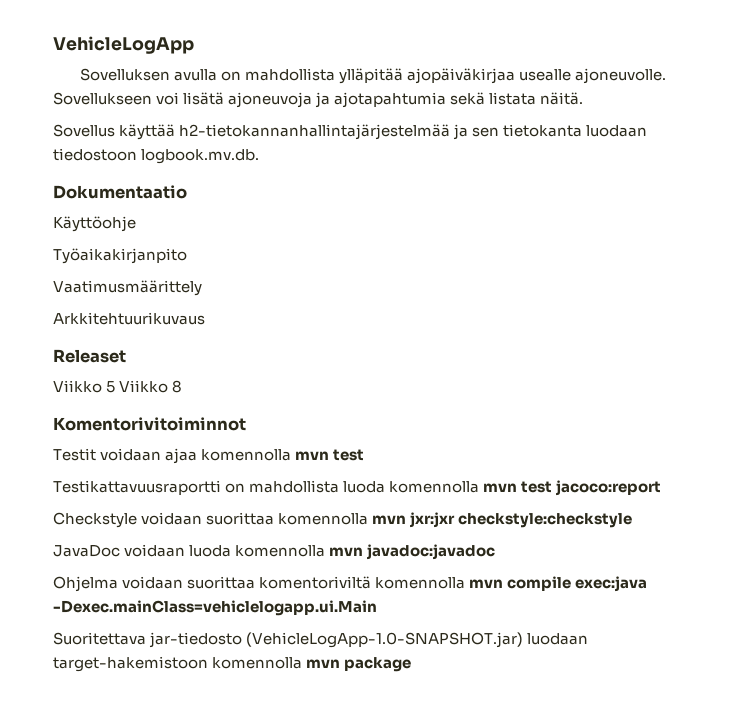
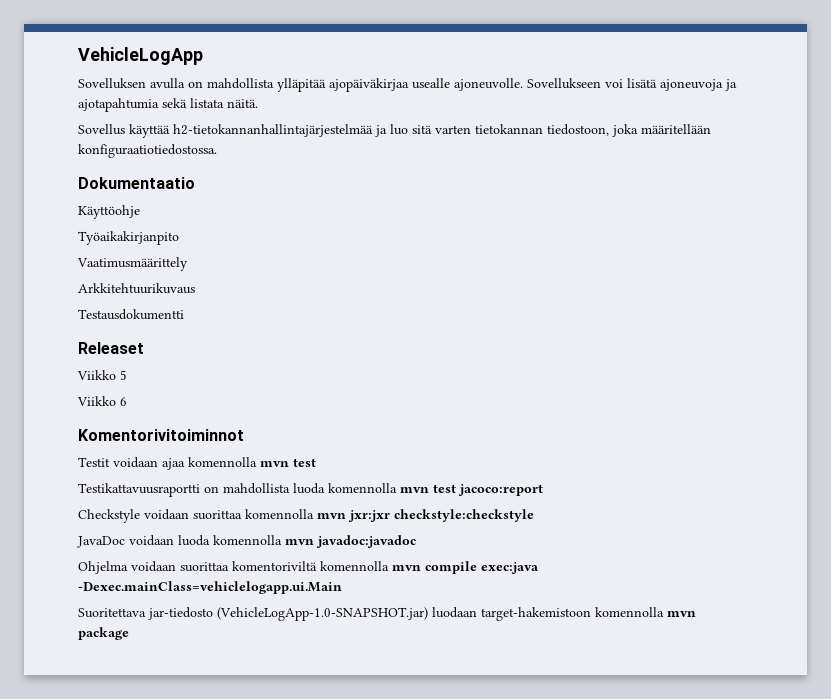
[472,124,648,137] [53,148,260,164] sen tietokanta luodaan tiedostoon logbook.mv.db. -> [390,124,711,137] [78,144,217,158] luo sitä varten tietokannan tiedostoon, joka määritellään konfiguraatiotiedostossa.
(205, 318) none -> [78,309,184,320] // Testausdokumentti
[119,380,183,393] Viikko 8 -> [77,396,127,406] // Viikko 6

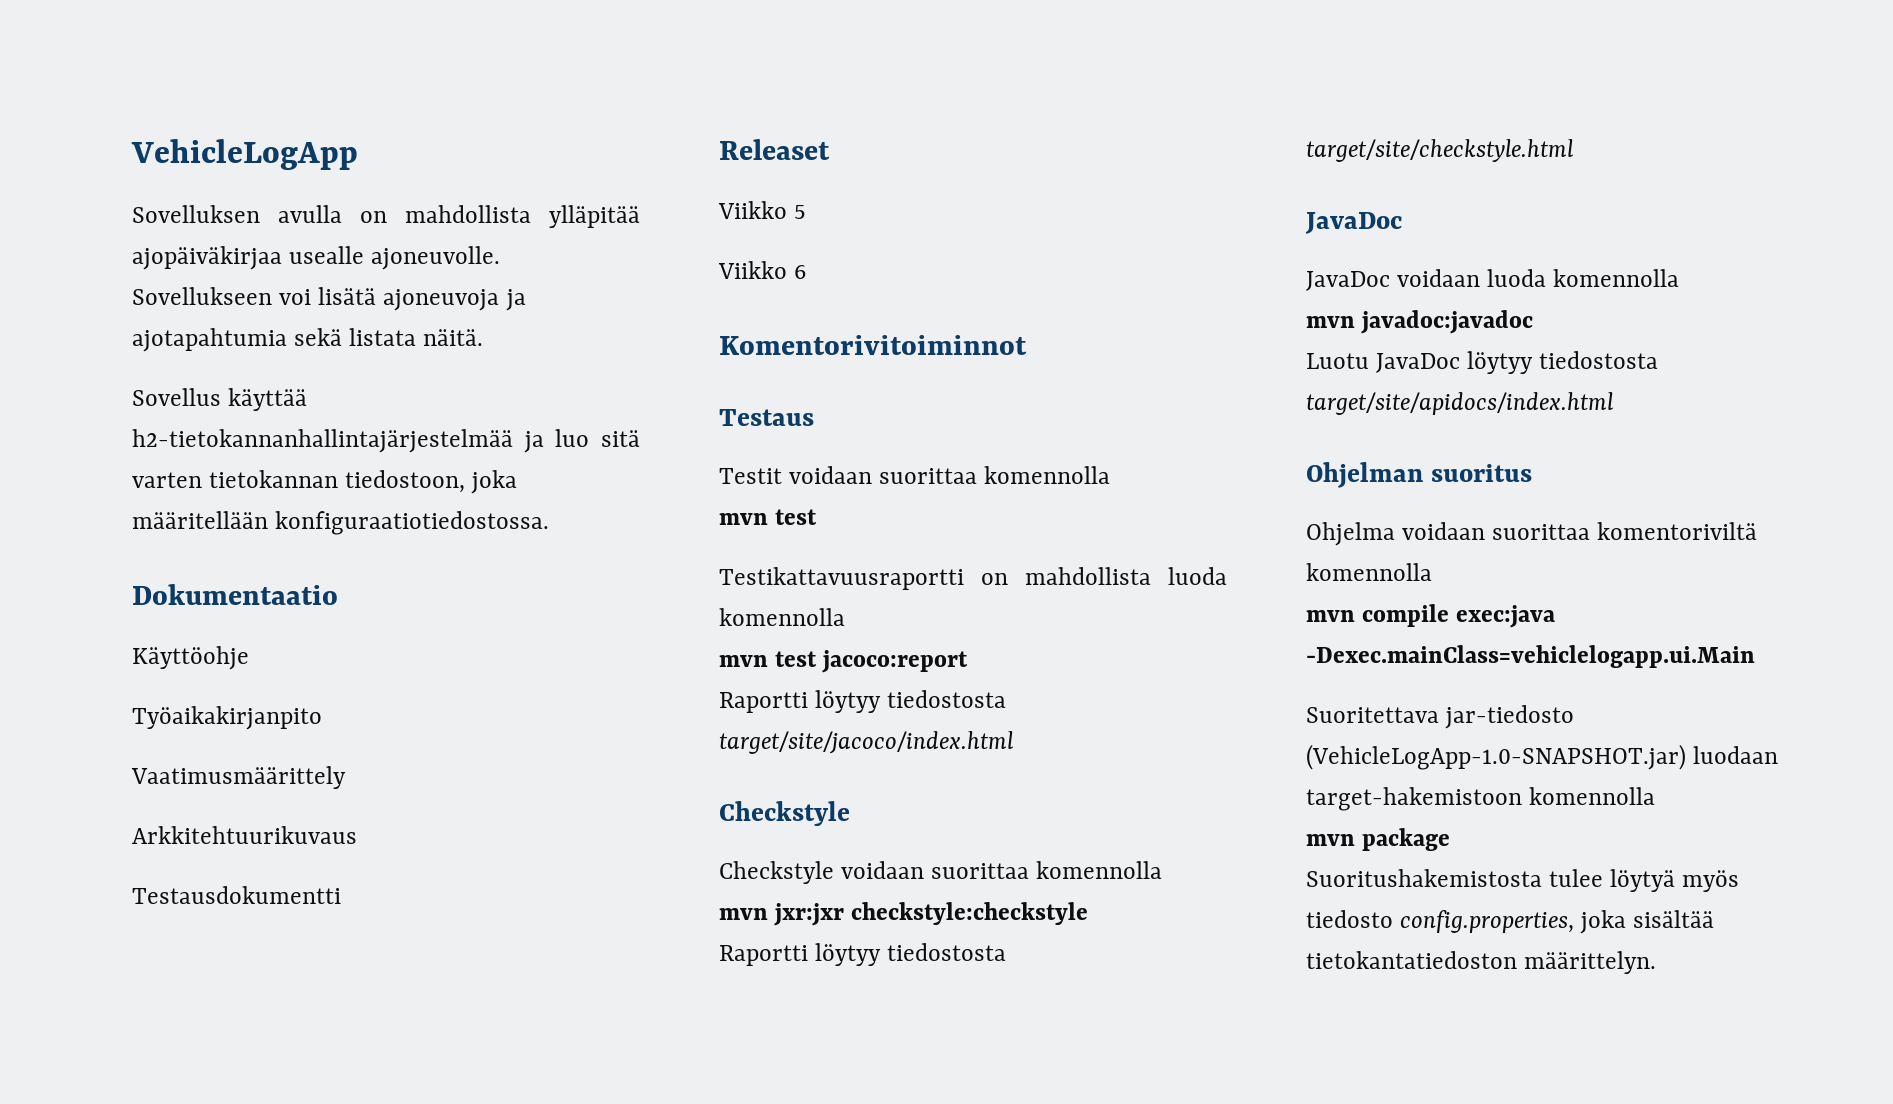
(244, 435) none -> [719,409,814,426] // Testaus
[162,457,257,470] ajaa komennolla -> [879,466,1111,484] suorittaa komennolla //
(397, 488) none -> (845, 617) //
(543, 490) none -> [719,690,1007,713] [719,731,1013,754] [719,801,850,826] // Raportti löytyy tiedostosta target/site/jacoco/index.html // Checkstyle
(314, 514) none -> (1163, 870) //
(534, 515) none -> [719,943,1007,966] [1306,139,1573,162] [1305,212,1402,234] // Raportti löytyy tiedostosta target/site/checkstyle.html // JavaDoc
(282, 540) none -> (1680, 278) //
(416, 541) none -> [1306,351,1659,374] [1306,392,1613,415] [1306,462,1532,488] // Luotu JavaDoc löytyy tiedostosta target/site/apidocs/index.html // Ohjelman suoritus
(389, 566) none -> (1432, 572) //
(664, 612) none -> (1656, 796) //
(129, 633) none -> [1306,869,1740,892] [1306,910,1715,934] [1306,951,1657,974] // Suoritushakemistosta tulee löytyä myös tiedosto config.properties, joka sisältää tietokantatiedoston määrittelyn.

